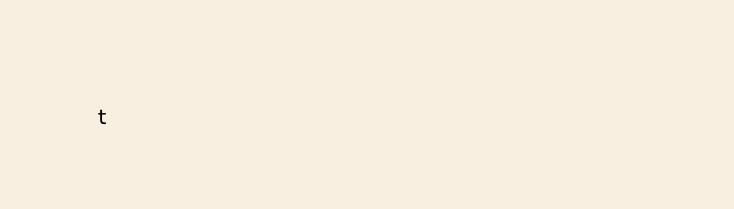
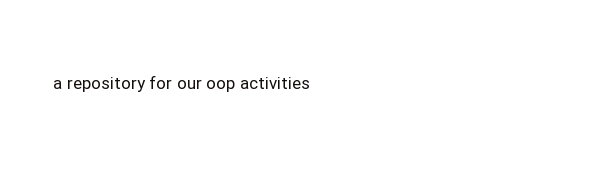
[98,109,107,125] t -> [53,75,310,92] a repository for our oop activities

